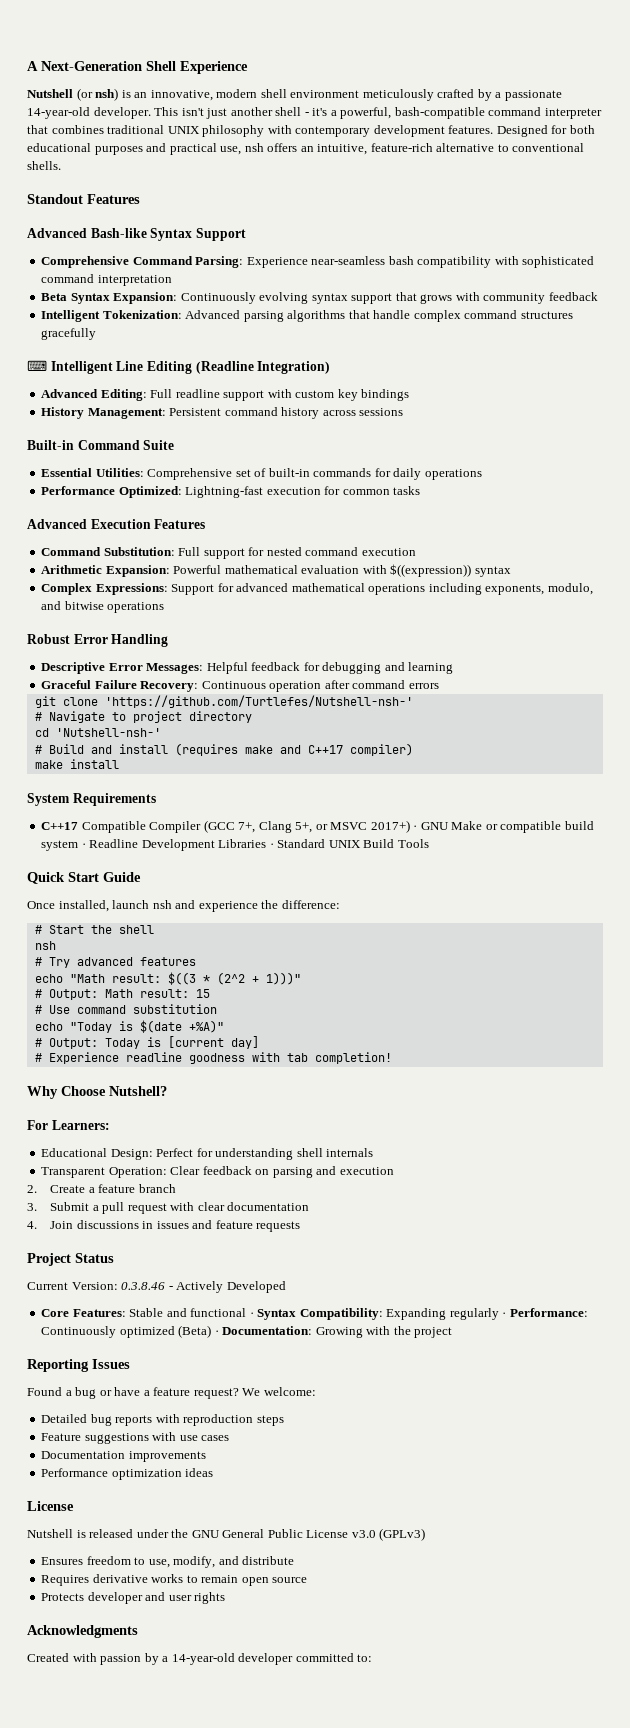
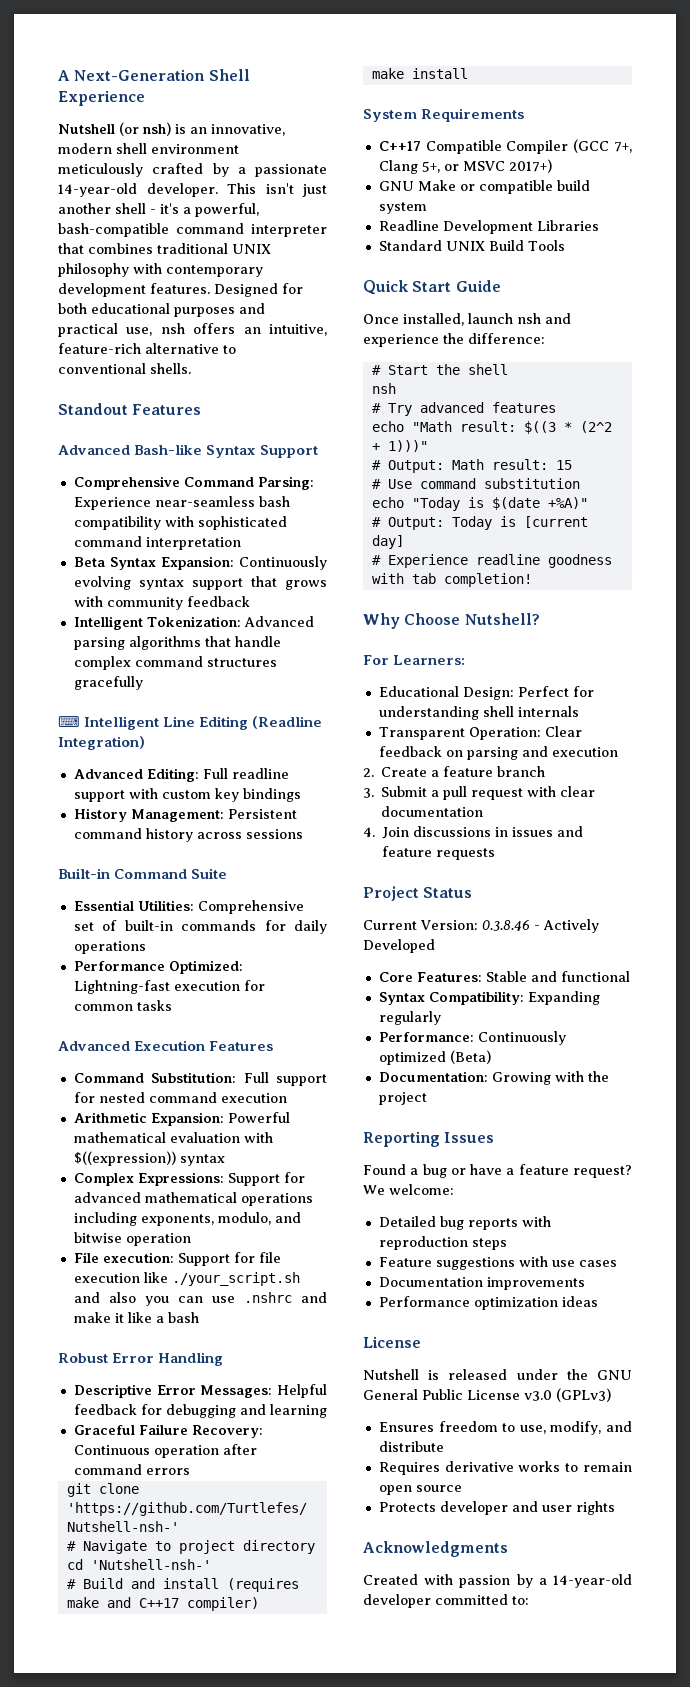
[107,602,165,613] operations -> [125,1233,191,1246] [73,1252,281,1266] [73,1272,300,1286] [73,1292,327,1306] [73,1312,199,1323] operation // File execution: Support for file execution like ./your_script.sh and also you can use .nshrc and make it like a bash
[413,825,418,830] · -> (552, 166) //
[81,843,86,848] · -> (427, 208) //
[269,843,274,848] · -> (599, 225) //
[249,1312,254,1317] · -> (630, 976) //
[502,1312,507,1317] · -> (441, 1018) //
[214,1330,219,1335] · -> (491, 1057) //

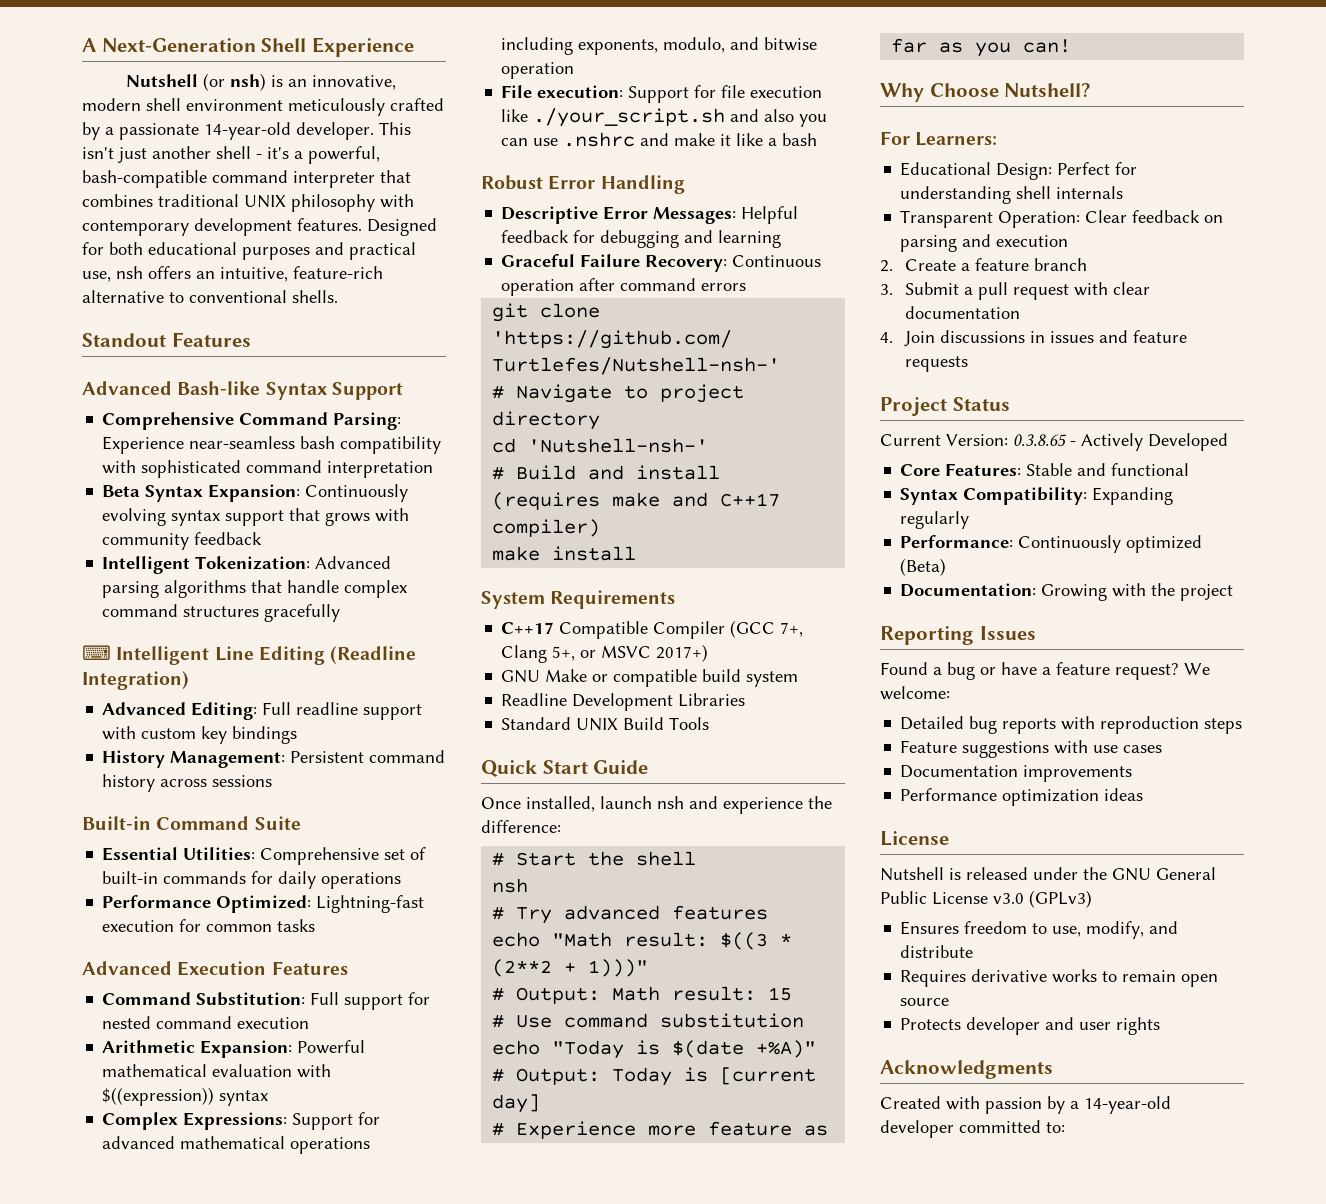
[579,421,612,433] (2^2 -> [492,959,553,977] (2**2
[475,554,612,568] [371,573,532,587] readline goodness with tab completion! -> [648,1121,829,1136] [891,38,1072,57] more feature as far as you can!
[482,920,530,931] 0.3.8.46 -> [1013,434,1067,447] 0.3.8.65

